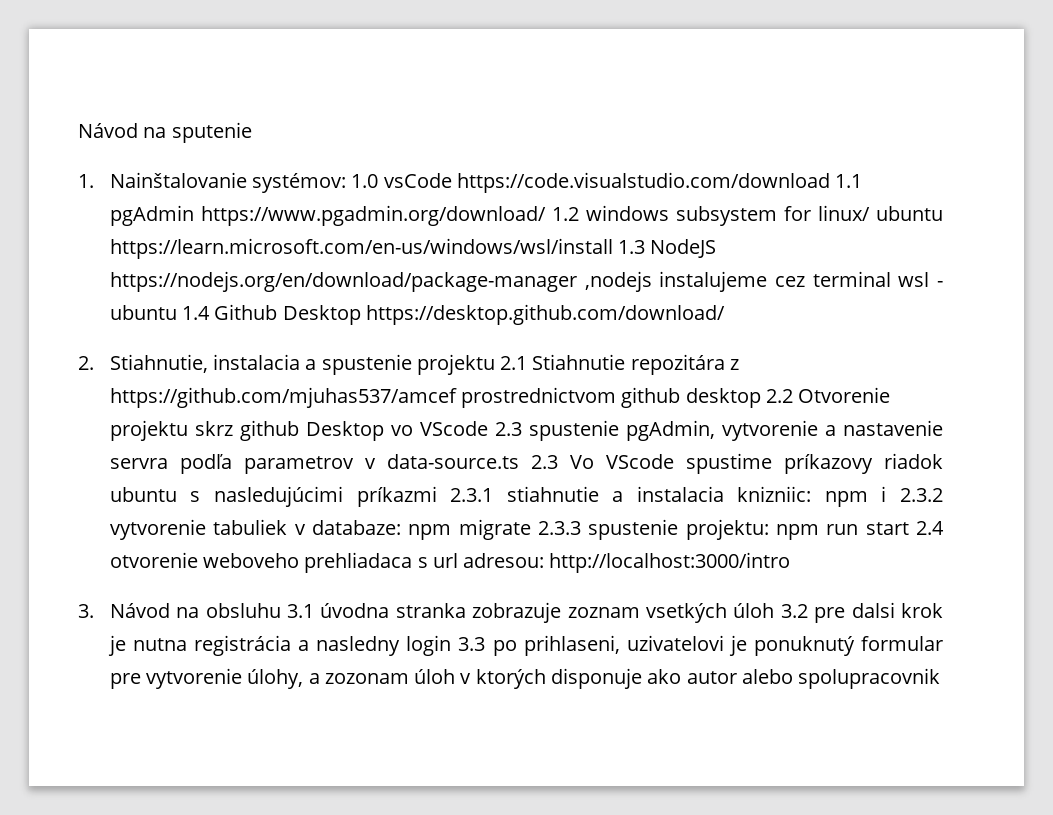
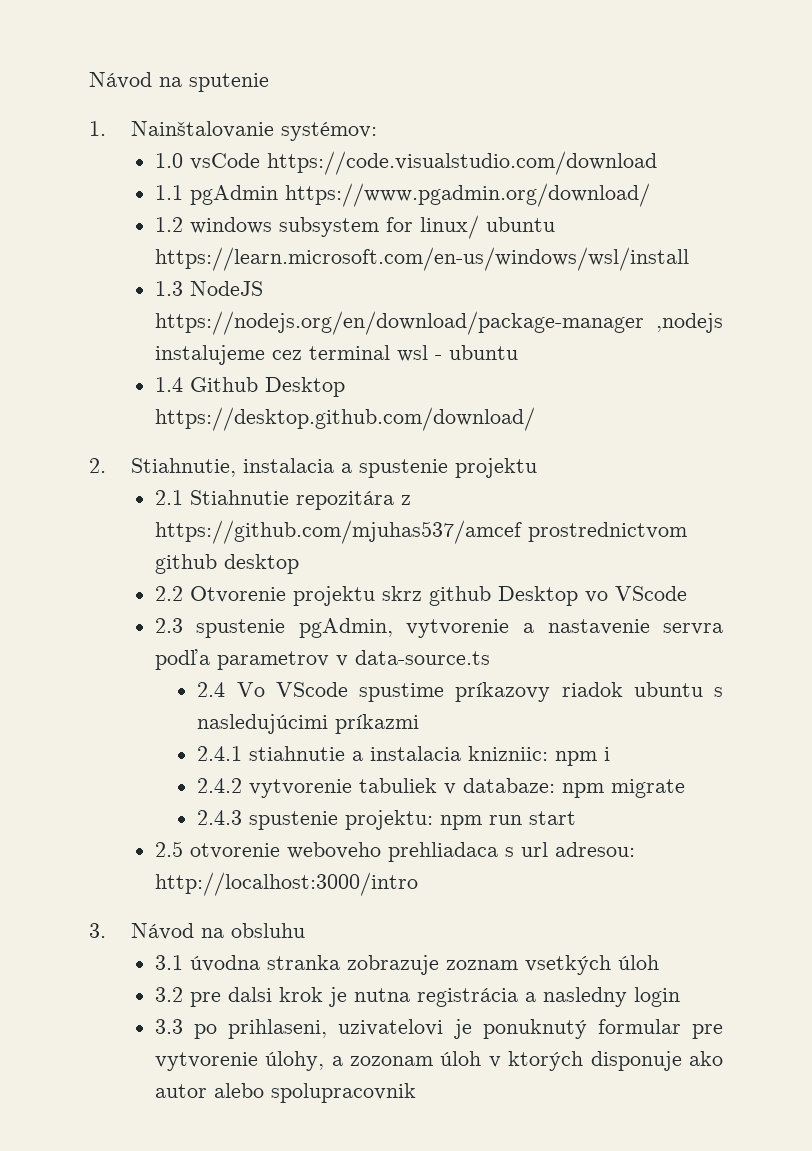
(347, 183) none -> (378, 131) //
(830, 182) none -> (657, 163) //
(546, 215) none -> (650, 195) //
(613, 248) none -> (689, 259) //
(177, 312) none -> (518, 352) //
(495, 364) none -> (538, 468) //
(761, 398) none -> (299, 564) //
(488, 428) none -> (687, 593) //
[530,455,558,469] 2.3 -> [197,682,226,697] // 2.4
[450,488,494,502] 2.3.1 -> [197,746,243,761] // 2.4.1
[900,488,944,502] 2.3.2 -> [197,778,243,793] // 2.4.2
[537,521,581,535] 2.3.3 -> [197,810,243,825] // 2.4.3
[915,521,944,535] 2.4 -> [154,841,183,857] // 2.5
(281, 610) none -> (306, 930) //
(775, 610) none -> (659, 962) //
(452, 645) none -> (680, 997) //

